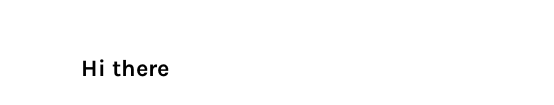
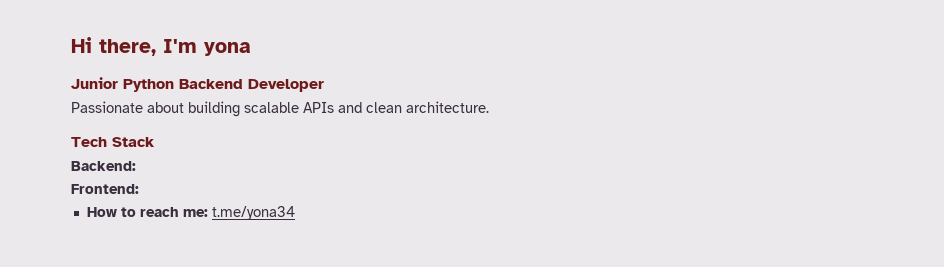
[112,59,170,77] there -> [99,39,251,56] [71,77,324,92] [71,101,489,117] [71,137,155,147] [71,161,136,171] [71,184,139,194] [86,206,295,220] there, I'm yona // Junior Python Backend Developer // Passionate about building scalable APIs and clean architecture. // Tech Stack // Backend: // Frontend: // How to reach me: t.me/yona34

